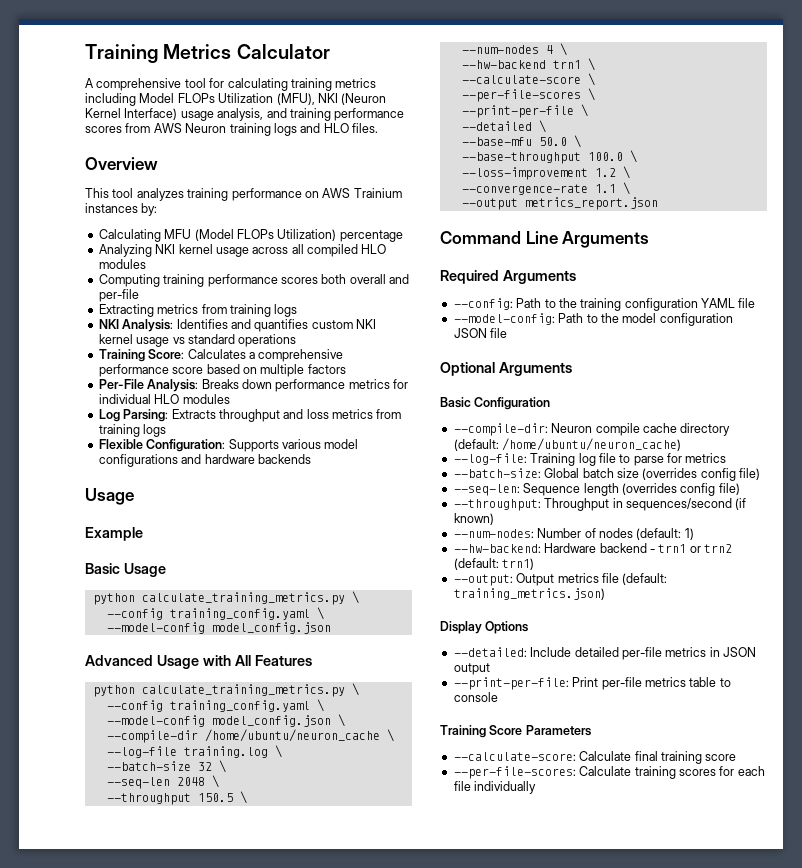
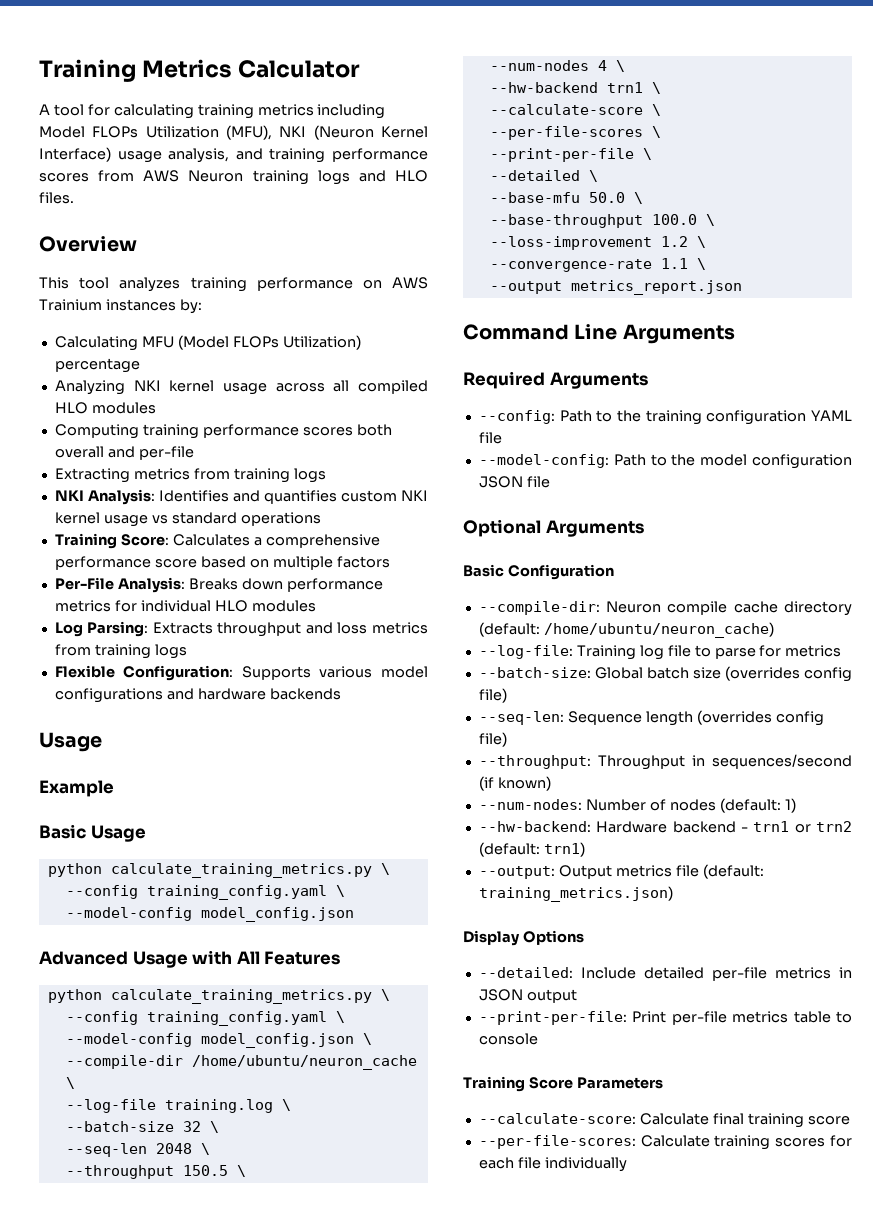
[96,78,182,91] comprehensive -> (50, 109) none

